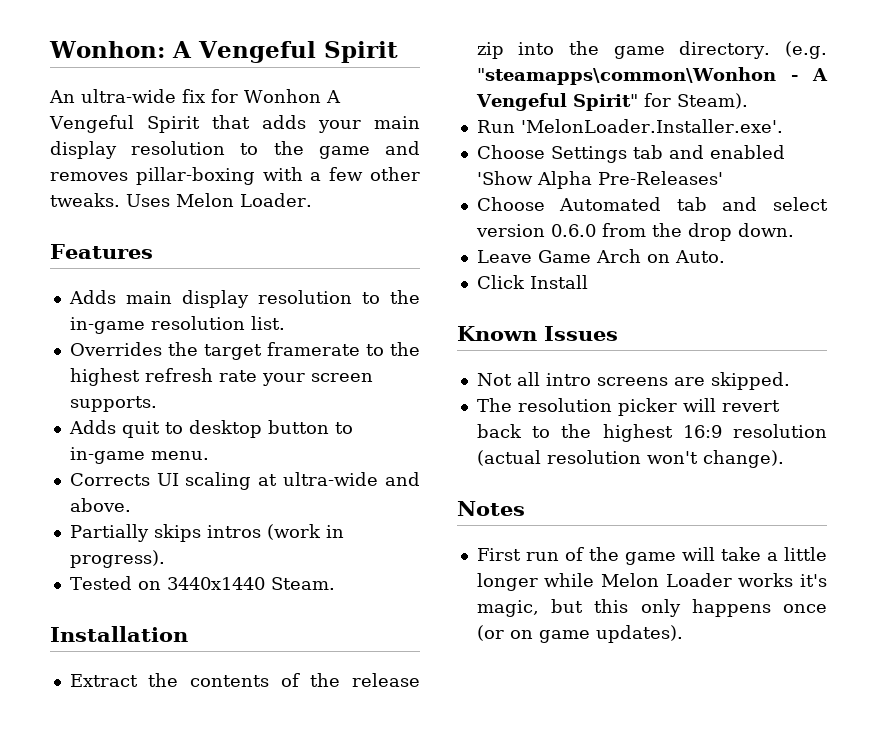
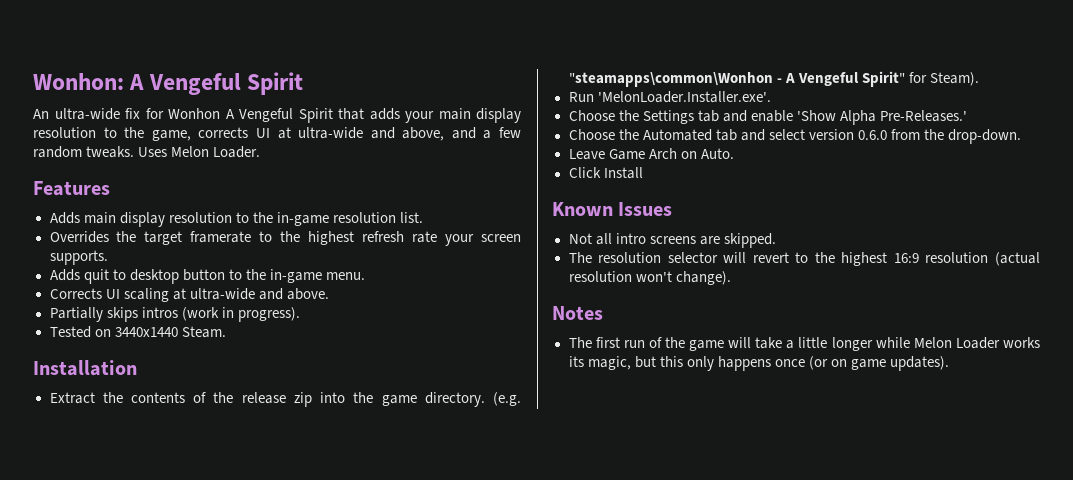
[318,141,420,159] [50,167,303,185] game and removes pillar-boxing with -> [151,127,476,141] game, corrects UI at ultra-wide and above, and
[370,167,421,181] other -> [33,146,82,158] random
(353, 428) none -> [245,269,266,280] the
(545, 152) none -> [618,110,639,121] the
[709,145,785,159] enabled -> [750,110,793,122] enable
[597,171,723,185] [476,197,545,211] Pre-Releases' // Choose -> [879,110,967,122] [568,129,639,140] Pre-Releases.' // Choose the
[687,223,794,241] drop down. -> [948,129,1021,144] drop-down.
[617,398,677,416] picker -> [667,252,718,263] selector
[476,424,522,438] back -> (789, 257) none
[476,548,521,561] First -> [568,337,620,348] The first
[800,574,827,587] it's -> [568,356,584,367] its

